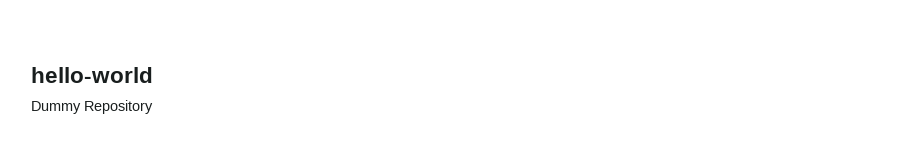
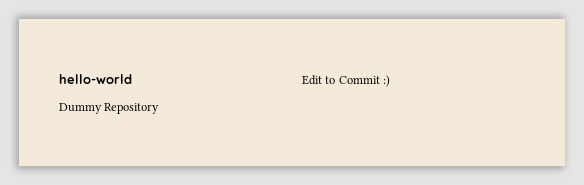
(153, 107) none -> [302,75,391,87] // Edit to Commit :)

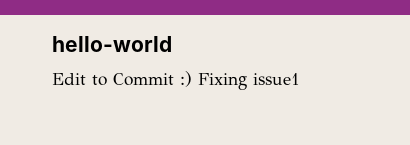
[59,103,160,114] // Dummy Repository -> (172, 44) none
(391, 81) none -> [198,73,299,90] Fixing issue1

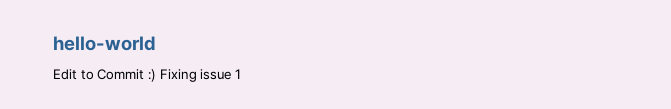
[253,73,299,85] issue1 -> [200,69,241,80] issue 1

